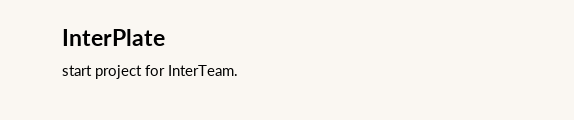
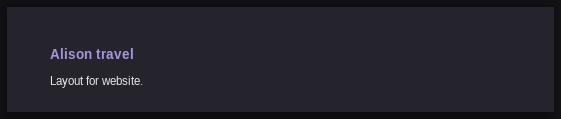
[62,29,165,46] [62,65,238,79] InterPlate // start project for InterTeam. -> [50,48,134,59] [50,76,144,88] Alison travel // Layout for website.

